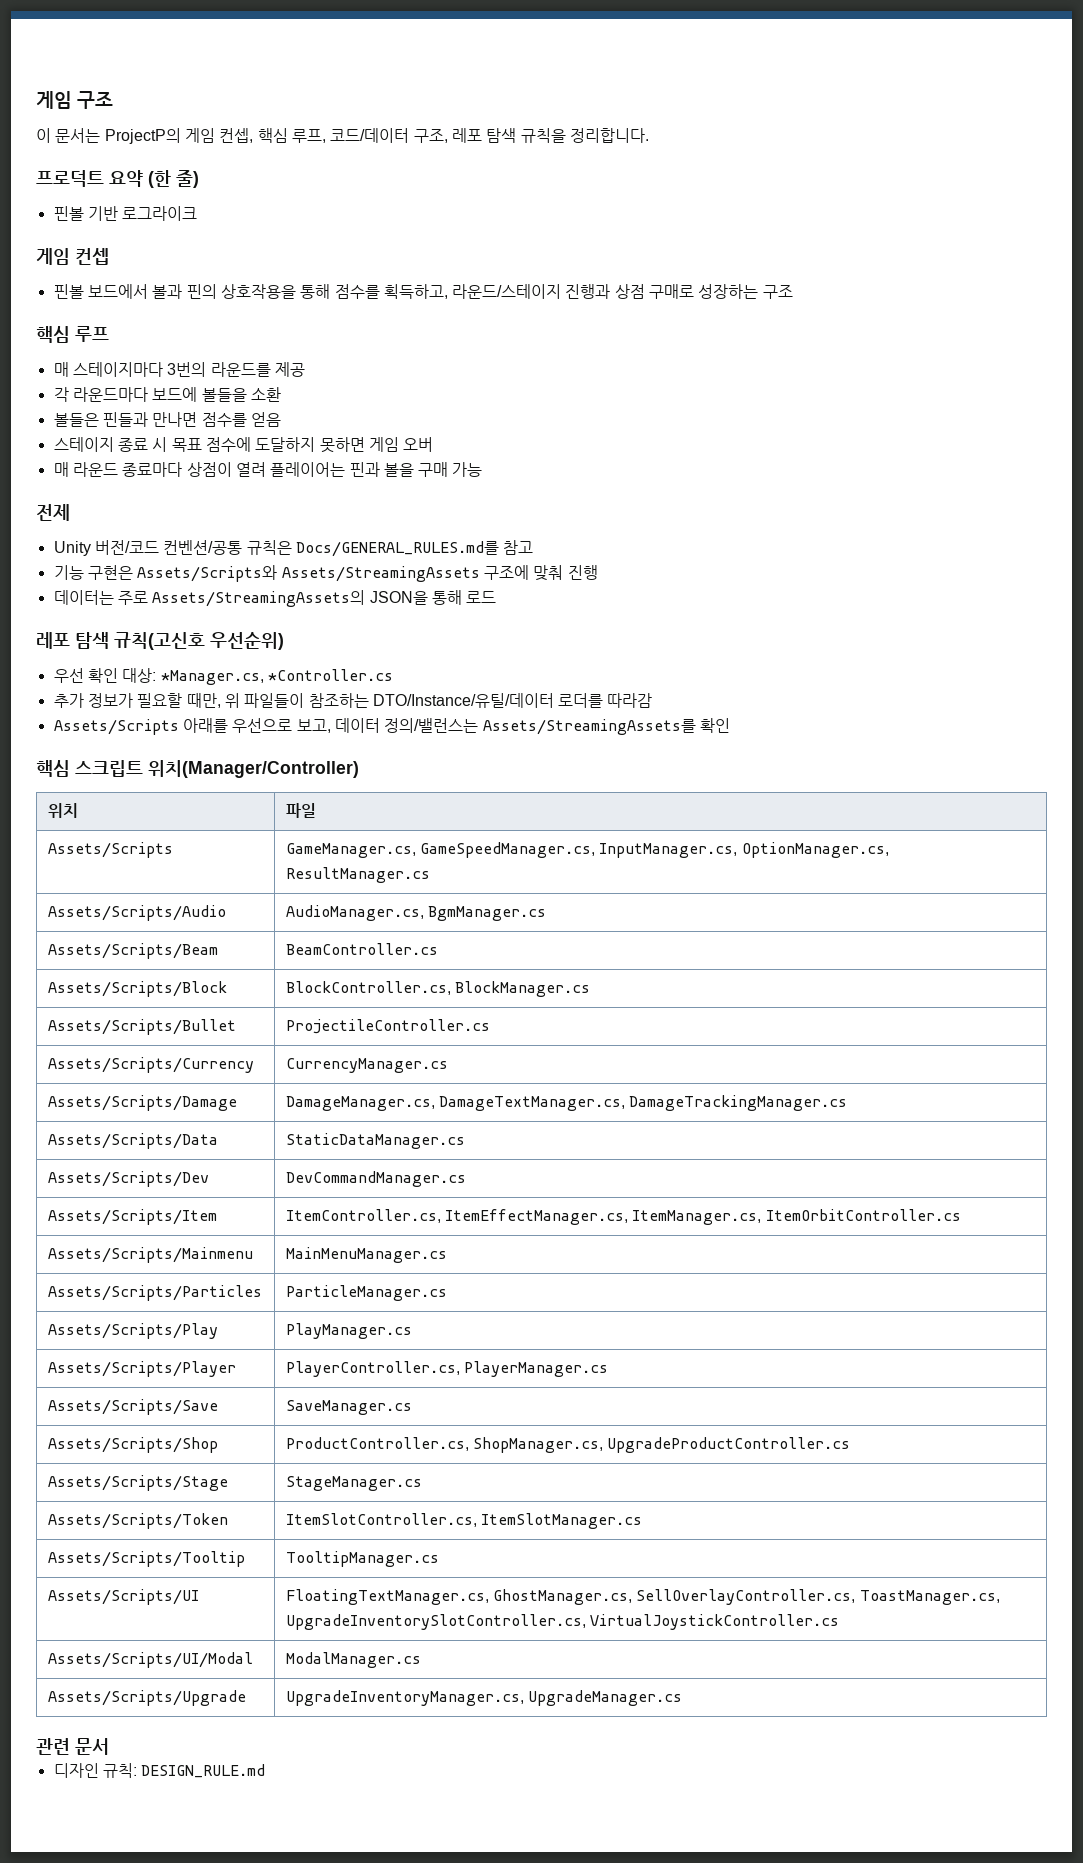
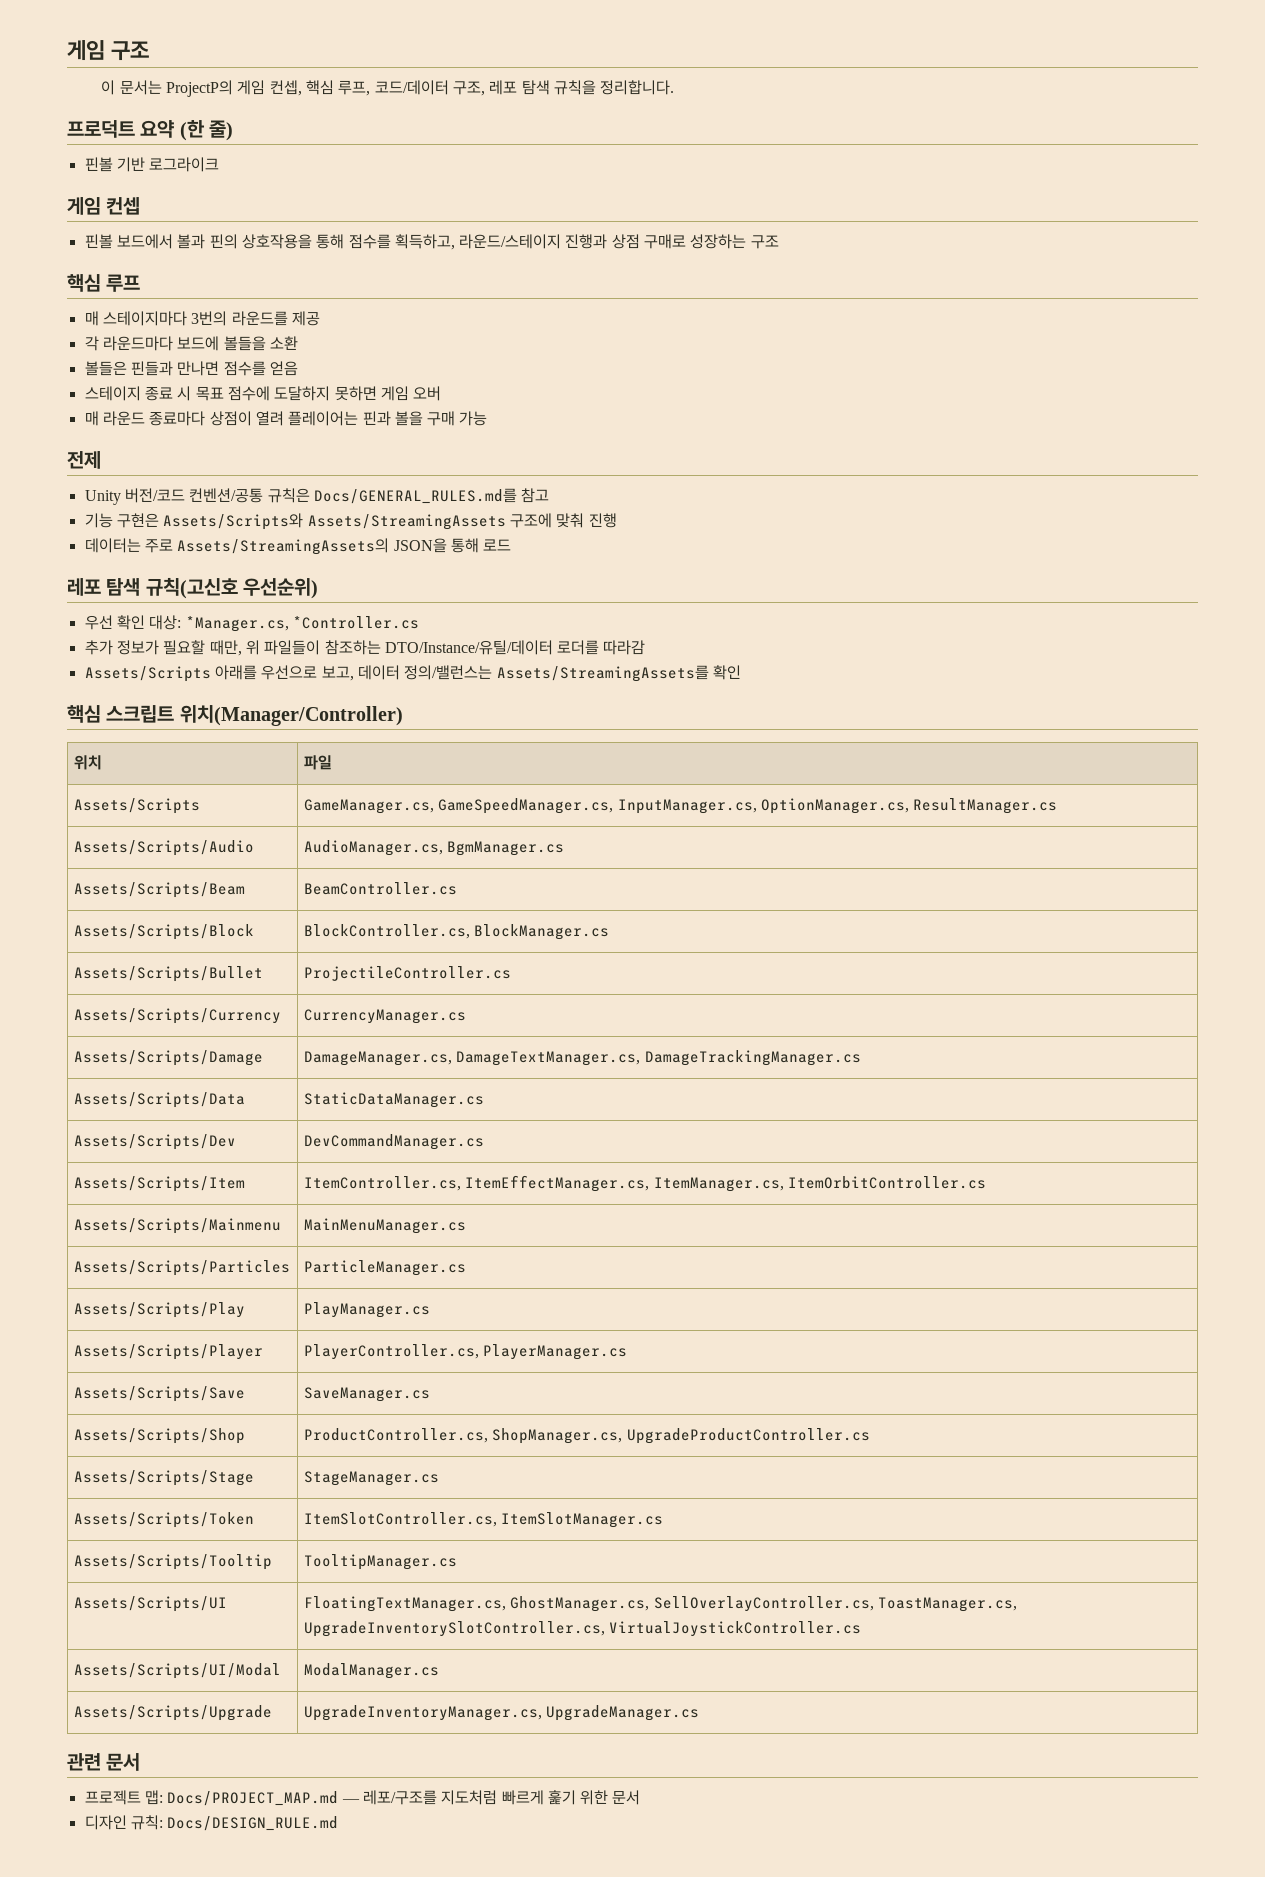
(109, 1746) none -> [84,1790,641,1806] // 프로젝트 맵: Docs/PROJECT_MAP.md — 레포/구조를 지도처럼 빠르게 훑기 위한 문서
[141,1764,266,1778] DESIGN_RULE.md -> [167,1816,339,1831] Docs/DESIGN_RULE.md

